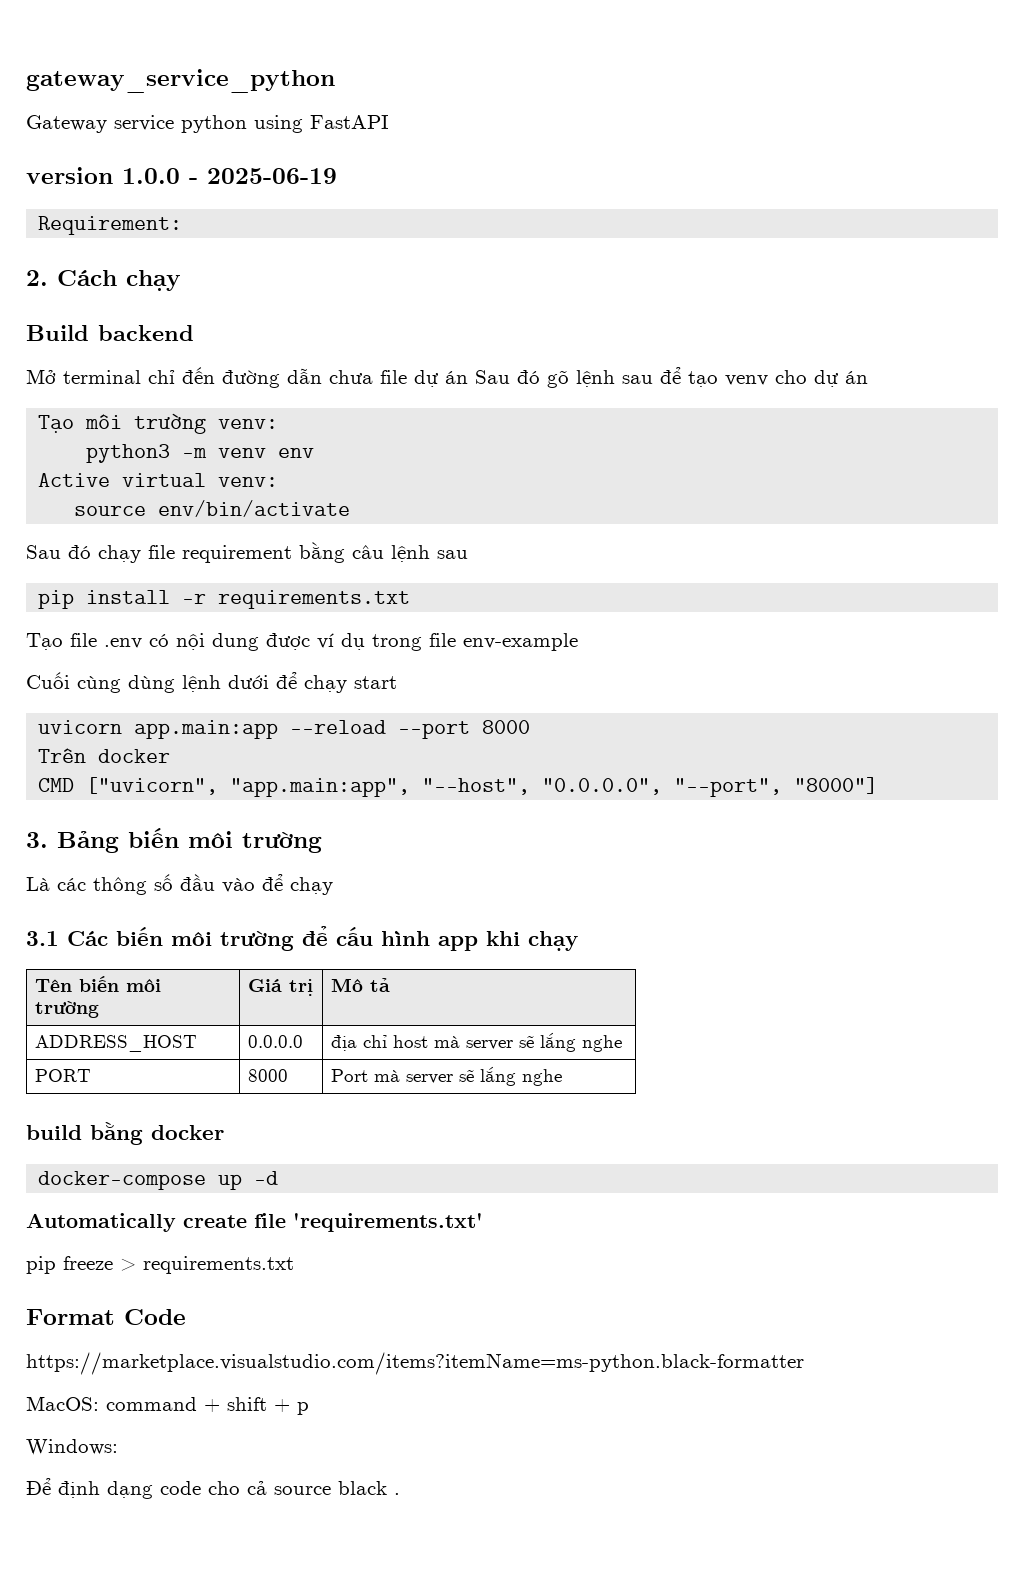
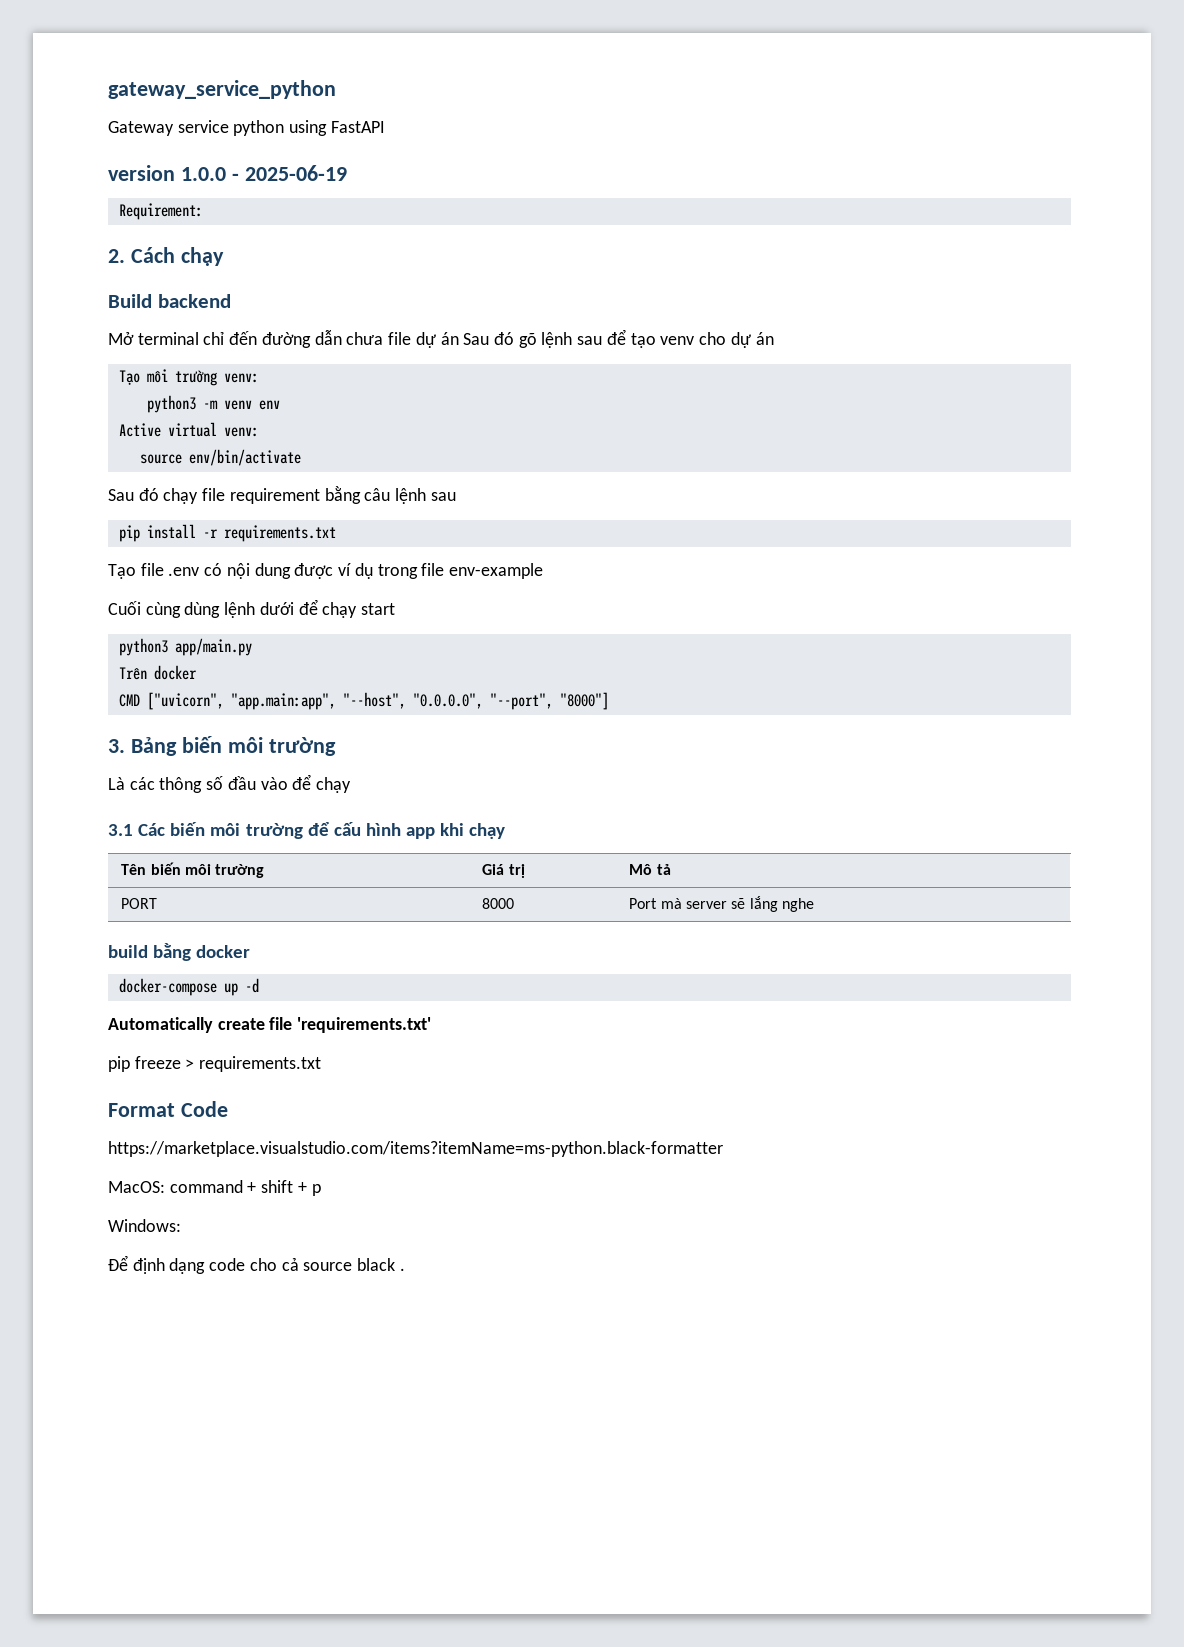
[38,720,531,739] uvicorn app.main:app --reload --port 8000 -> [118,638,252,656] python3 app/main.py
[34,1035,197,1052] [247,1035,303,1048] [330,1032,622,1052] // ADDRESS_HOST | 0.0.0.0 | địa chỉ host mà server sẽ lắng nghe -> (671, 869) none

